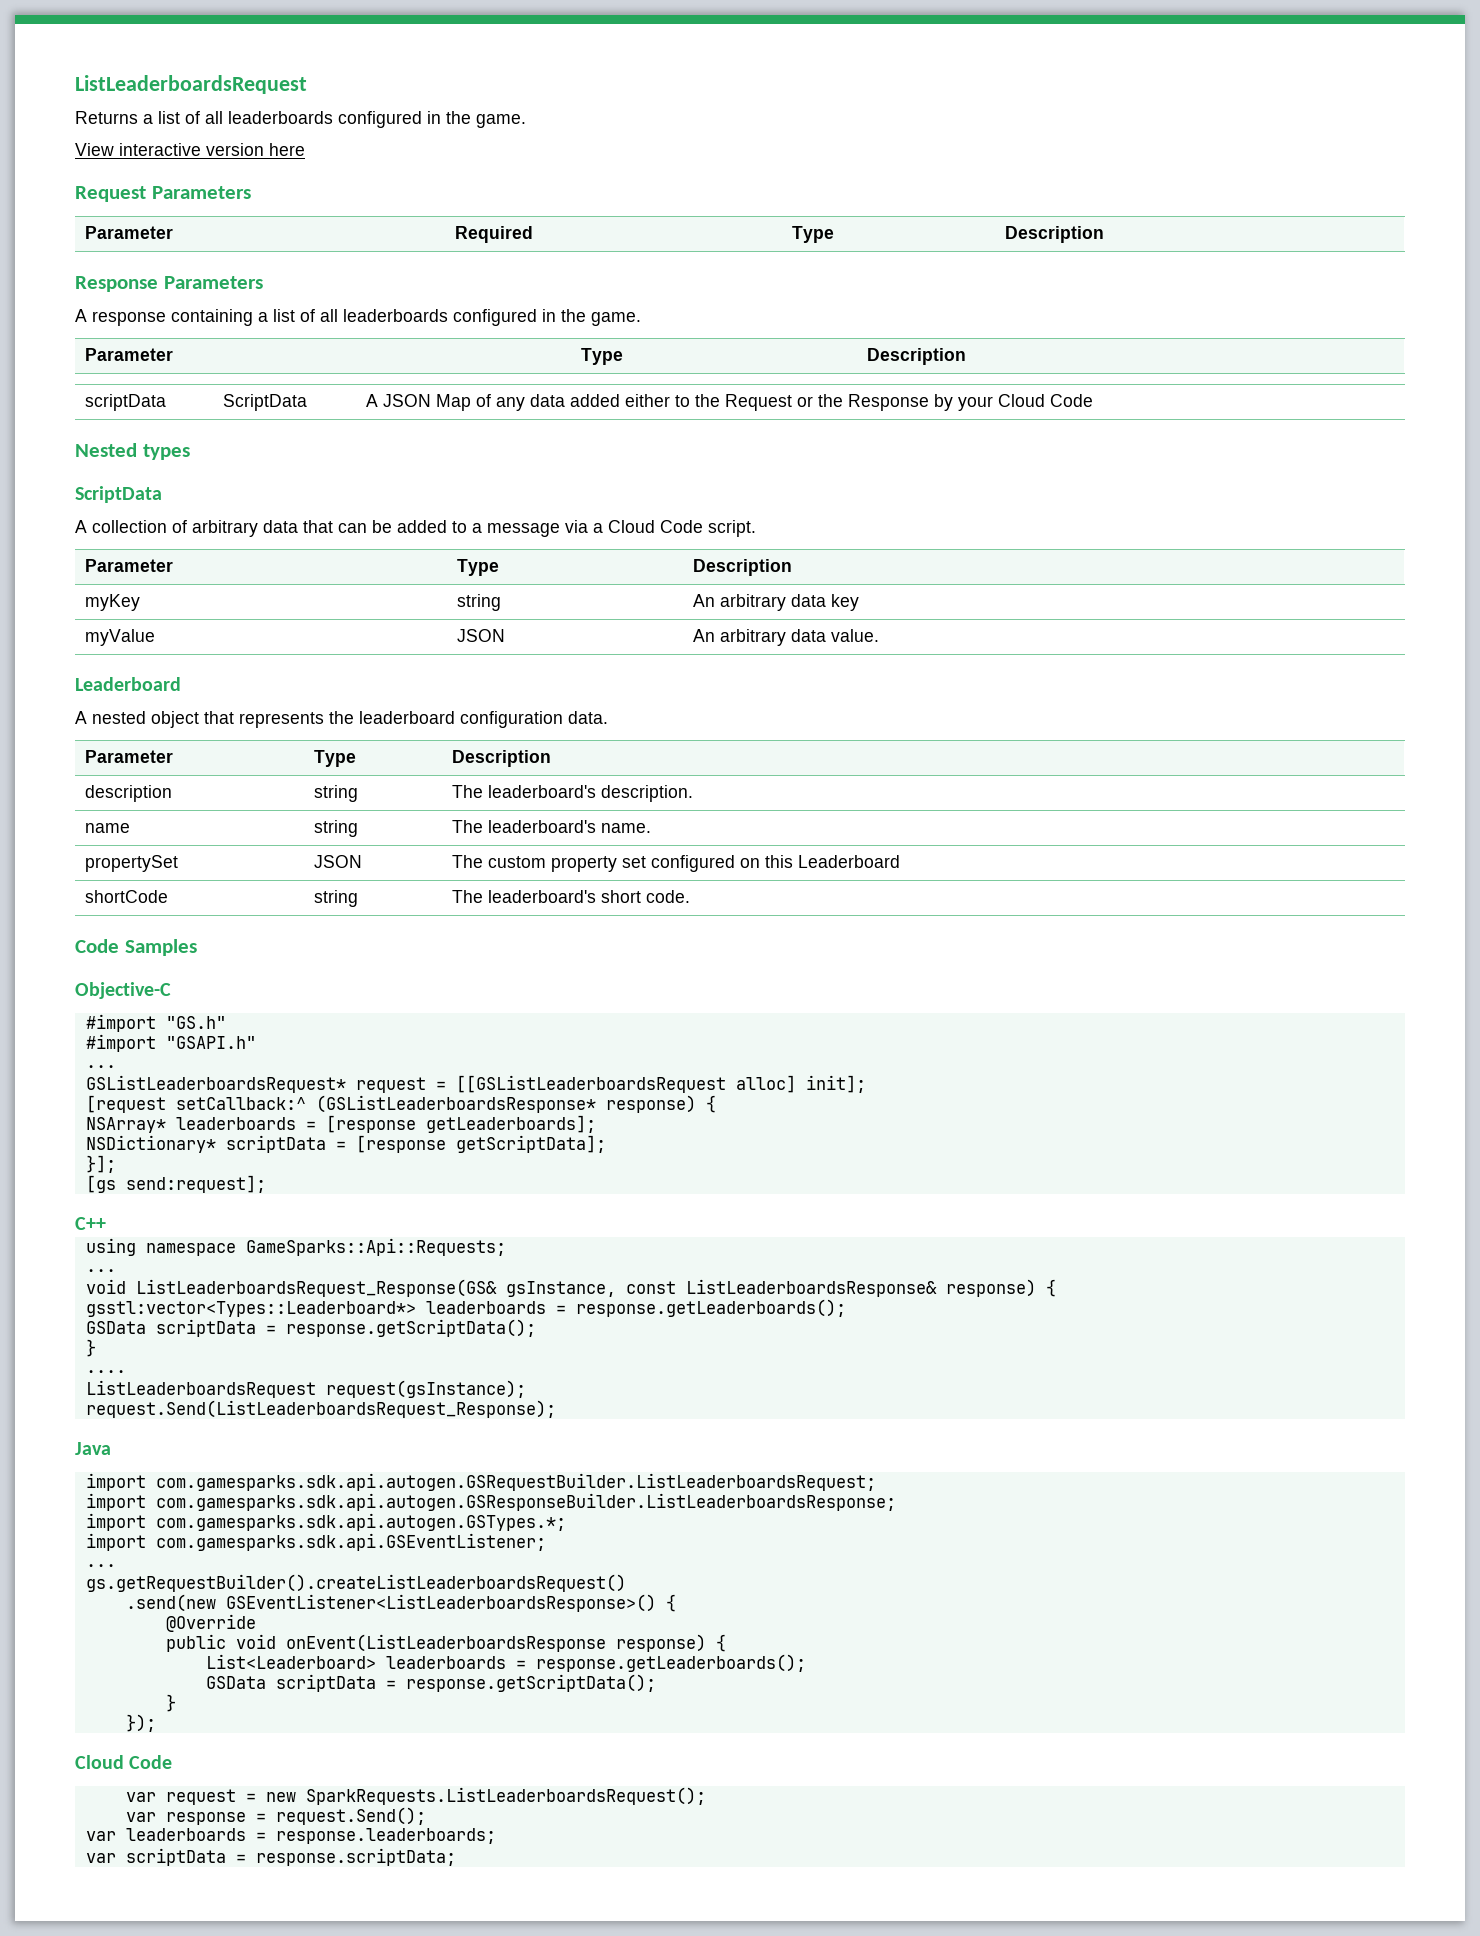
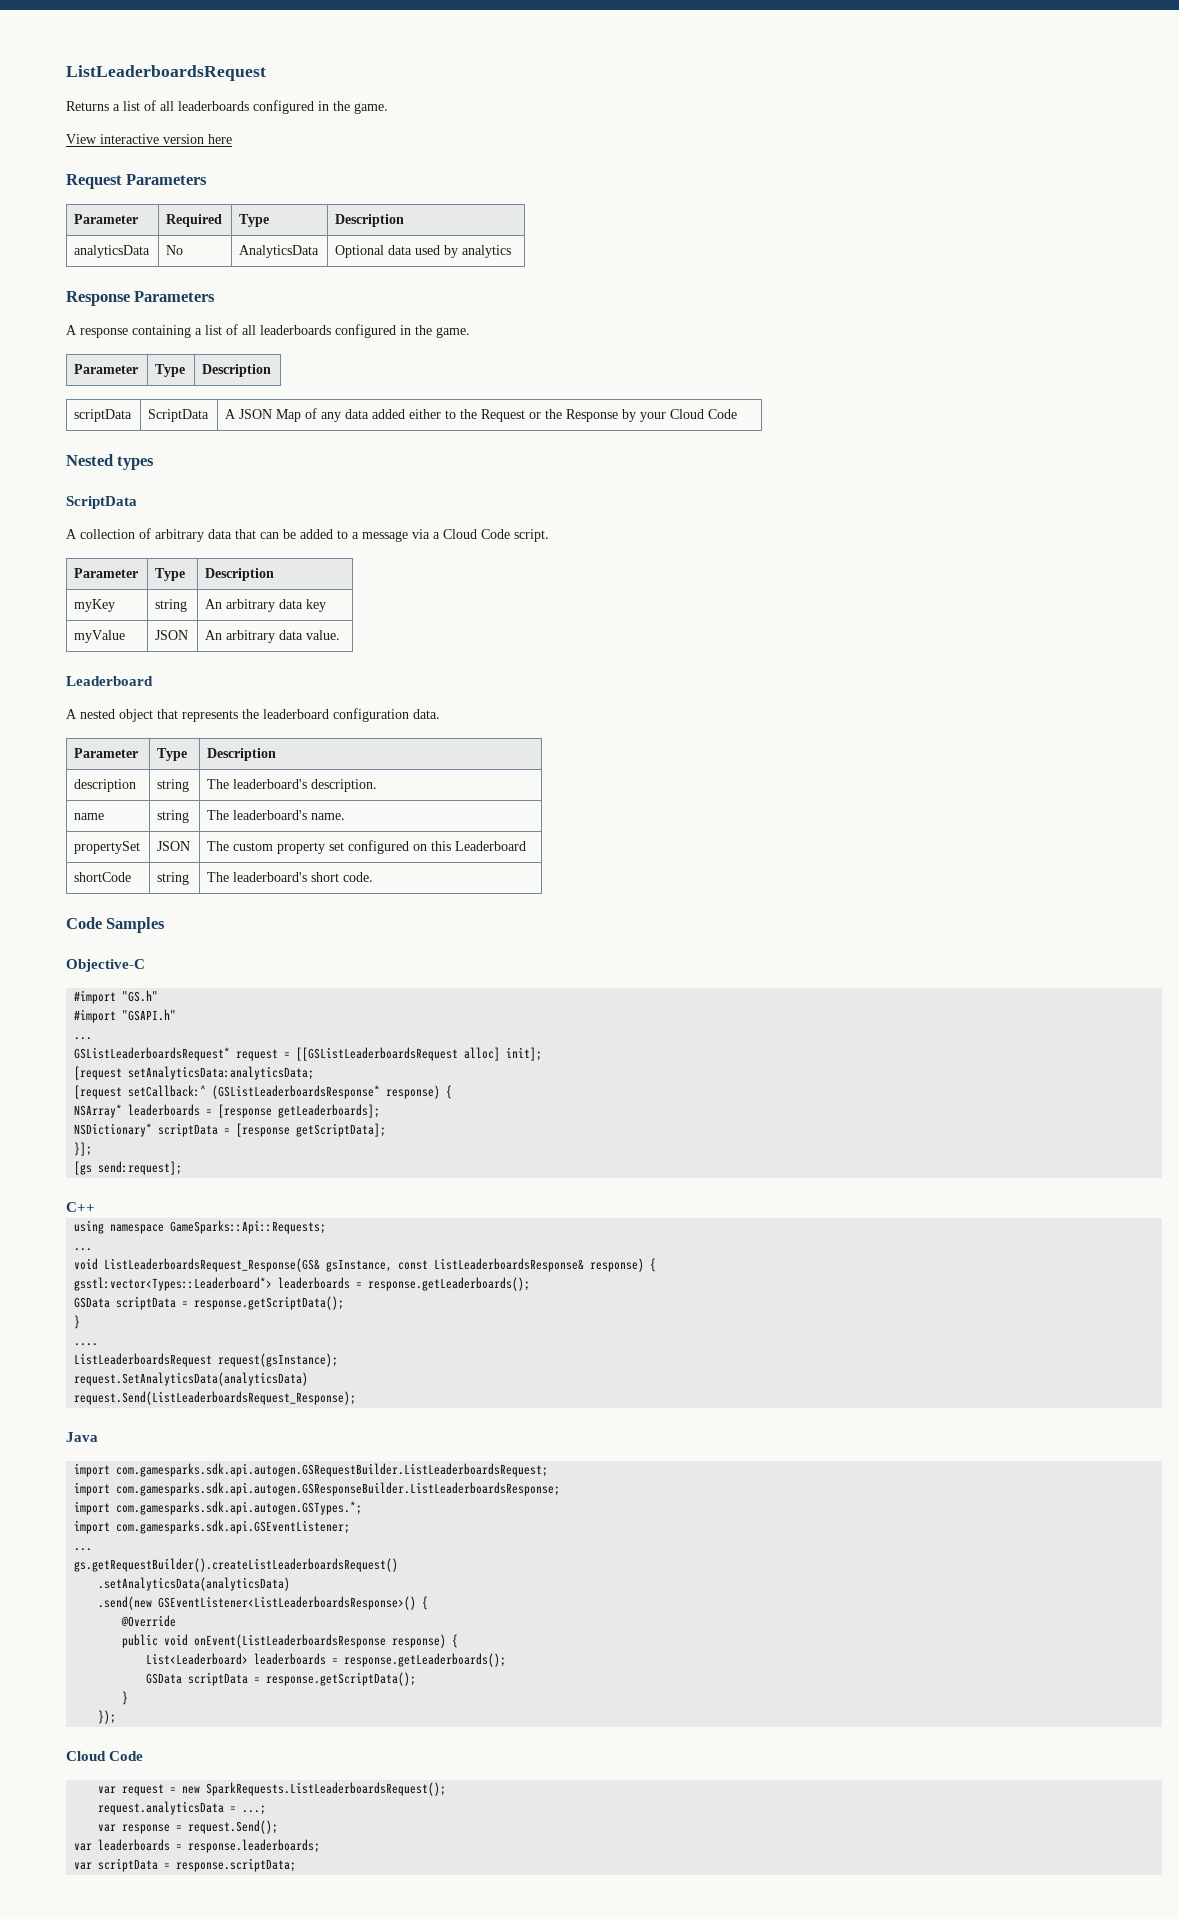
(1104, 234) none -> [74,245,151,258] [166,245,184,255] [239,245,320,258] [335,245,512,258] // analyticsData | No | AnalyticsData | Optional data used by analytics
(866, 1084) none -> [74,1066,315,1080] // [request setAnalyticsData:analyticsData;
(526, 1389) none -> [74,1372,309,1386] // request.SetAnalyticsData(analyticsData)
(626, 1583) none -> [98,1577,291,1591] // .setAnalyticsData(analyticsData)
(706, 1796) none -> [98,1801,267,1815] // request.analyticsData = ...;

